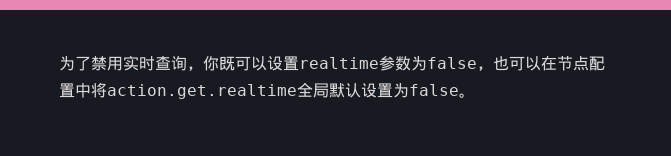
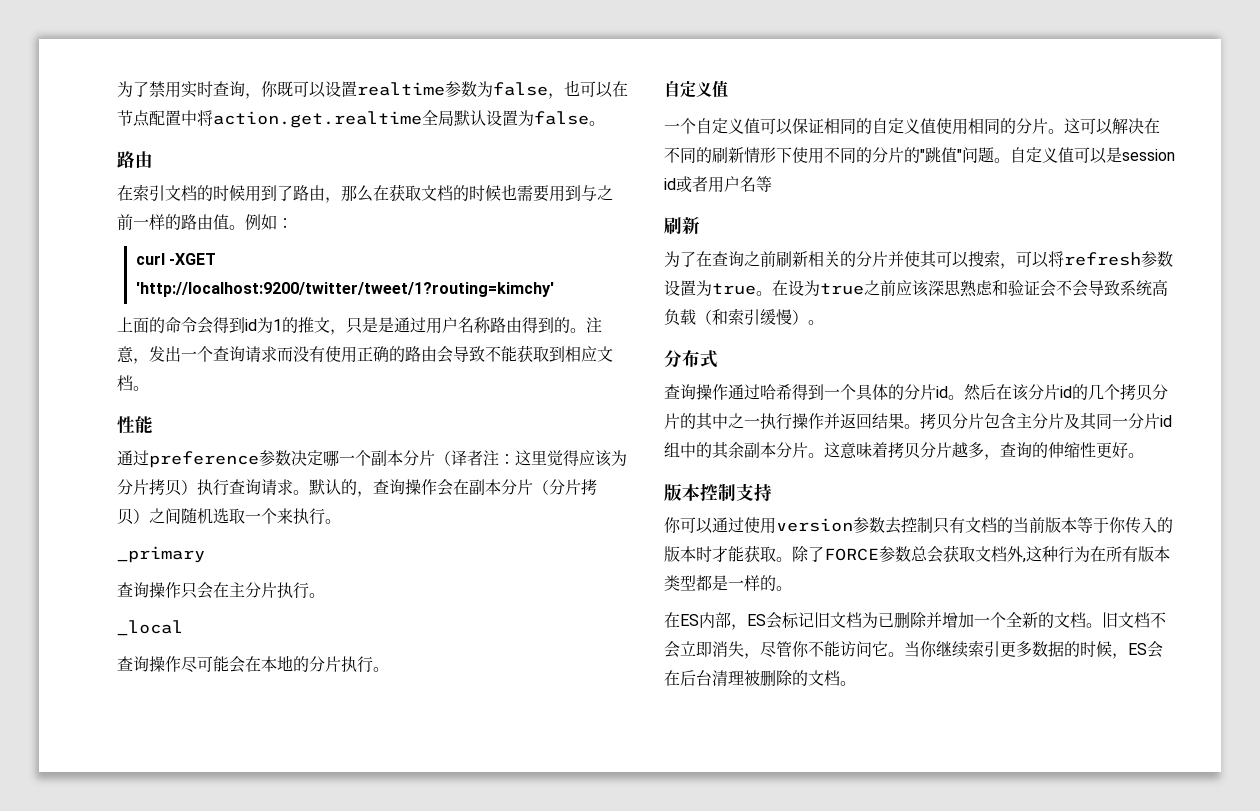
(475, 95) none -> [117,151,153,168] [117,184,613,203] [117,214,293,230] [135,253,216,265] [135,282,554,297] [117,317,602,335] [117,345,613,364] [117,375,149,391] [117,416,153,434] [117,450,627,468] [117,479,597,497] [117,508,341,525] [117,546,205,563] [117,582,325,599] [117,620,183,636] [117,655,389,673] [664,80,728,98] [664,118,1160,135] [664,147,1175,164] [664,176,772,193] [664,217,700,235] [664,250,1173,269] [664,279,1168,297] [664,308,824,326] [664,350,718,368] [664,384,1168,401] [664,413,1172,430] [664,442,1144,460] [664,483,772,501] [664,517,1173,534] [664,545,1170,563] [664,575,792,591] [664,612,1166,630] [664,640,1163,659] [664,670,856,686] // 路由 // 在索引文档的时候用到了路由，那么在获取文档的时候也需要用到与之前一样的路由值。例如： // curl -XGET 'http://localhost:9200/twitter/tweet/1?routing=kimchy' // 上面的命令会得到id为1的推文，只是是通过用户名称路由得到的。注意，发出一个查询请求而没有使用正确的路由会导致不能获取到相应文档。 // 性能 // 通过preference参数决定哪一个副本分片（译者注：这里觉得应该为分片拷贝）执行查询请求。默认的，查询操作会在副本分片（分片拷贝）之间随机选取一个来执行。 // _primary // 查询操作只会在主分片执行。 // _local // 查询操作尽可能会在本地的分片执行。 // 自定义值 // 一个自定义值可以保证相同的自定义值使用相同的分片。这可以解决在不同的刷新情形下使用不同的分片的"跳值"问题。自定义值可以是session id或者用户名等 // 刷新 // 为了在查询之前刷新相关的分片并使其可以搜索，可以将refresh参数设置为true。在设为true之前应该深思熟虑和验证会不会导致系统高负载（和索引缓慢）。 // 分布式 // 查询操作通过哈希得到一个具体的分片id。然后在该分片id的几个拷贝分片的其中之一执行操作并返回结果。拷贝分片包含主分片及其同一分片id组中的其余副本分片。这意味着拷贝分片越多，查询的伸缩性更好。 // 版本控制支持 // 你可以通过使用version参数去控制只有文档的当前版本等于你传入的版本时才能获取。除了FORCE参数总会获取文档外,这种行为在所有版本类型都是一样的。 // 在ES内部，ES会标记旧文档为已删除并增加一个全新的文档。旧文档不会立即消失，尽管你不能访问它。当你继续索引更多数据的时候，ES会在后台清理被删除的文档。

